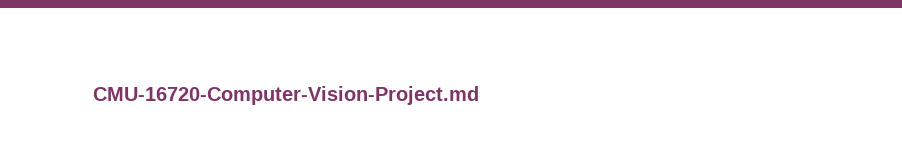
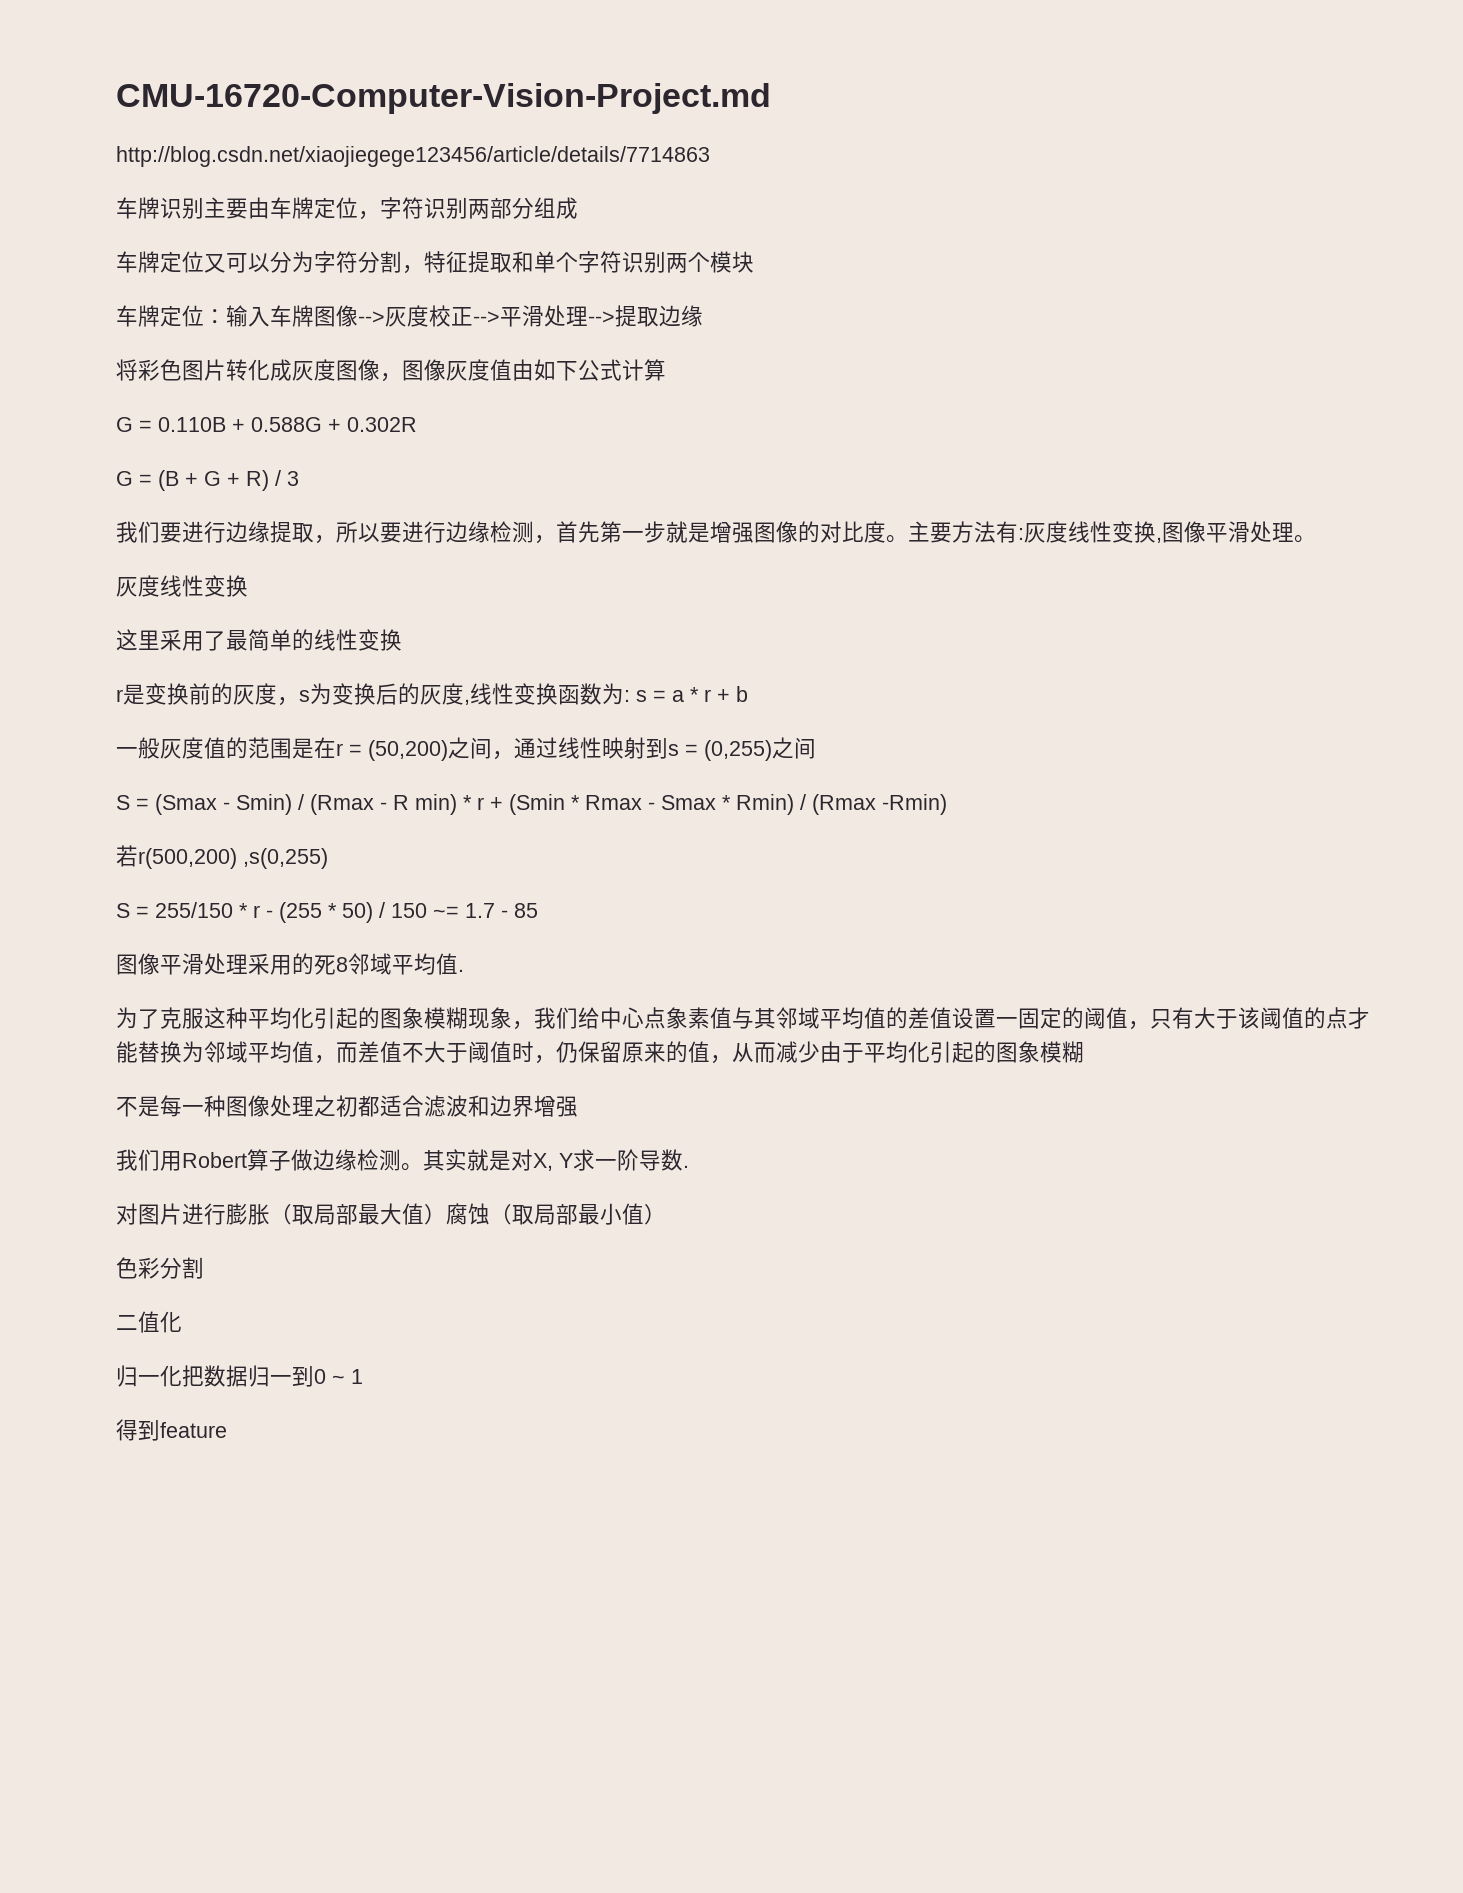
(479, 95) none -> [116,146,710,167] [116,197,578,220] [116,251,754,274] [116,305,703,327] [116,359,666,382] [116,417,417,432] [116,470,299,491] [116,521,1316,544] [116,575,248,597] [116,629,402,651] [116,683,748,706] [116,737,816,761] [116,794,947,815] [116,845,328,869] [116,902,538,923] [116,953,464,975] [116,1007,1370,1030] [116,1041,1084,1064] [116,1095,578,1117] [116,1149,689,1171] [116,1203,666,1225] [116,1257,204,1279] [116,1311,182,1333] [116,1365,363,1387] [116,1419,227,1441] // http://blog.csdn.net/xiaojiegege123456/article/details/7714863 // 车牌识别主要由车牌定位，字符识别两部分组成 // 车牌定位又可以分为字符分割，特征提取和单个字符识别两个模块 // 车牌定位：输入车牌图像-->灰度校正-->平滑处理-->提取边缘 // 将彩色图片转化成灰度图像，图像灰度值由如下公式计算 // G = 0.110B + 0.588G + 0.302R // G = (B + G + R) / 3 // 我们要进行边缘提取，所以要进行边缘检测，首先第一步就是增强图像的对比度。主要方法有:灰度线性变换,图像平滑处理。 // 灰度线性变换 // 这里采用了最简单的线性变换 // r是变换前的灰度，s为变换后的灰度,线性变换函数为: s = a * r + b // 一般灰度值的范围是在r = (50,200)之间，通过线性映射到s = (0,255)之间 // S = (Smax - Smin) / (Rmax - R min) * r + (Smin * Rmax - Smax * Rmin) / (Rmax -Rmin) // 若r(500,200) ,s(0,255) // S = 255/150 * r - (255 * 50) / 150 ~= 1.7 - 85 // 图像平滑处理采用的死8邻域平均值. // 为了克服这种平均化引起的图象模糊现象，我们给中心点象素值与其邻域平均值的差值设置一固定的阈值，只有大于该阈值的点才能替换为邻域平均值，而差值不大于阈值时，仍保留原来的值，从而减少由于平均化引起的图象模糊 // 不是每一种图像处理之初都适合滤波和边界增强 // 我们用Robert算子做边缘检测。其实就是对X, Y求一阶导数. // 对图片进行膨胀（取局部最大值）腐蚀（取局部最小值） // 色彩分割 // 二值化 // 归一化把数据归一到0 ~ 1 // 得到feature

